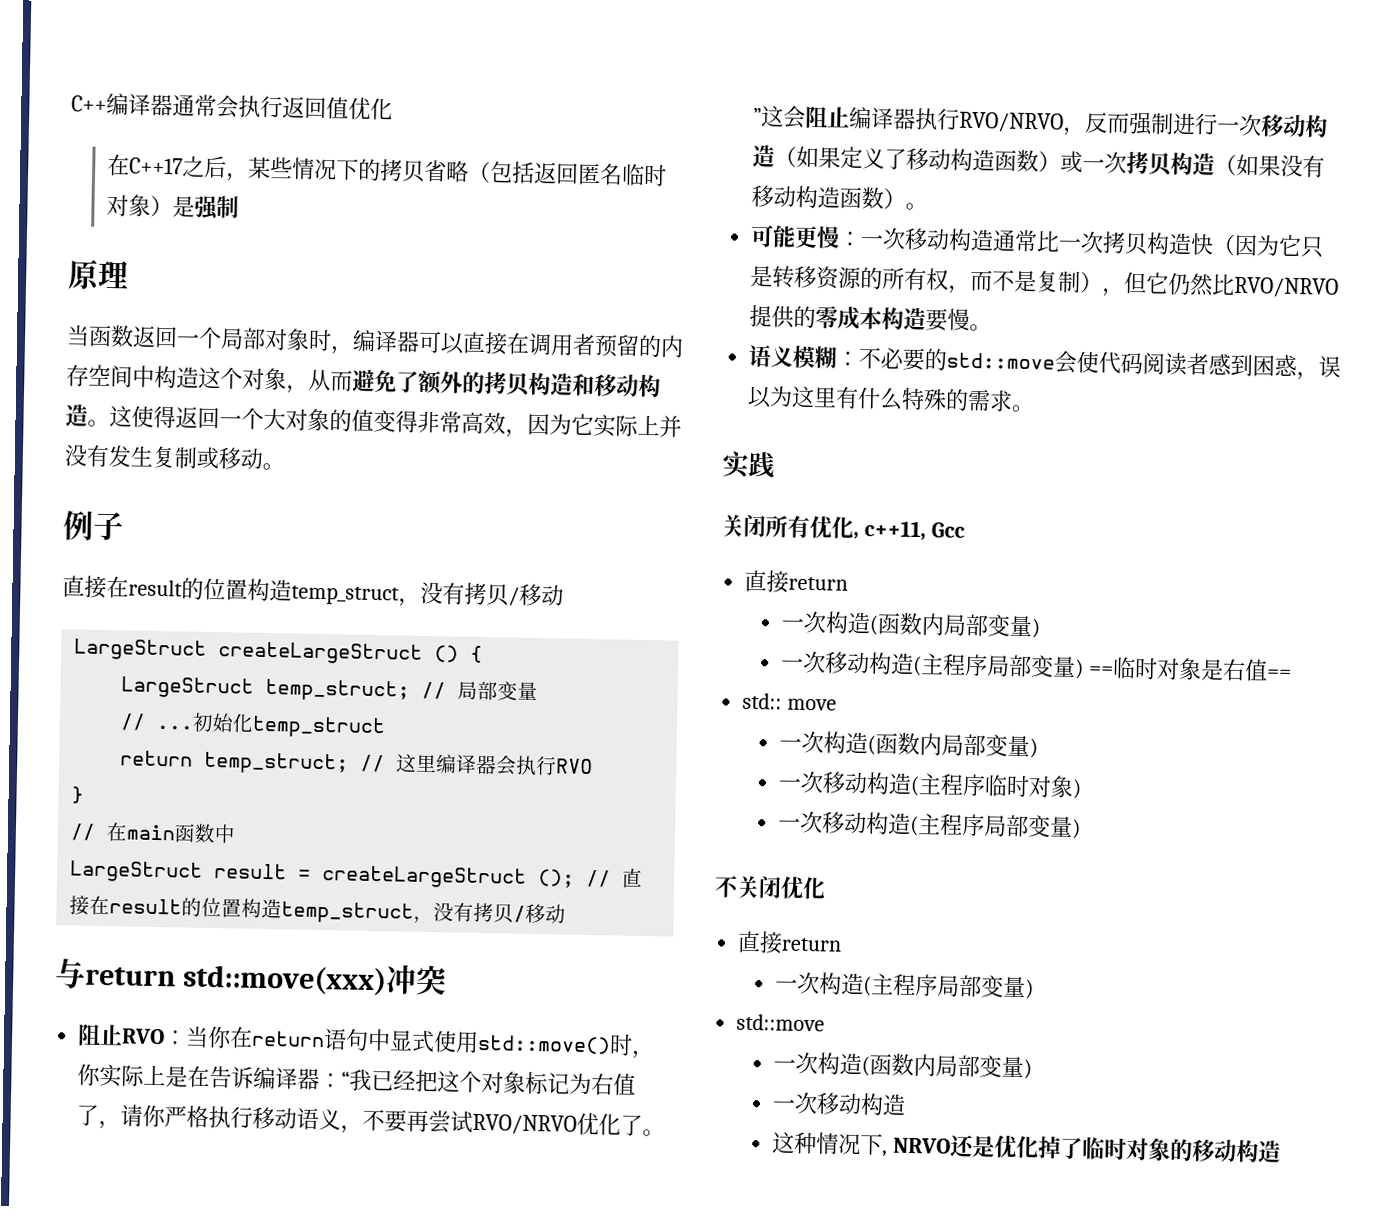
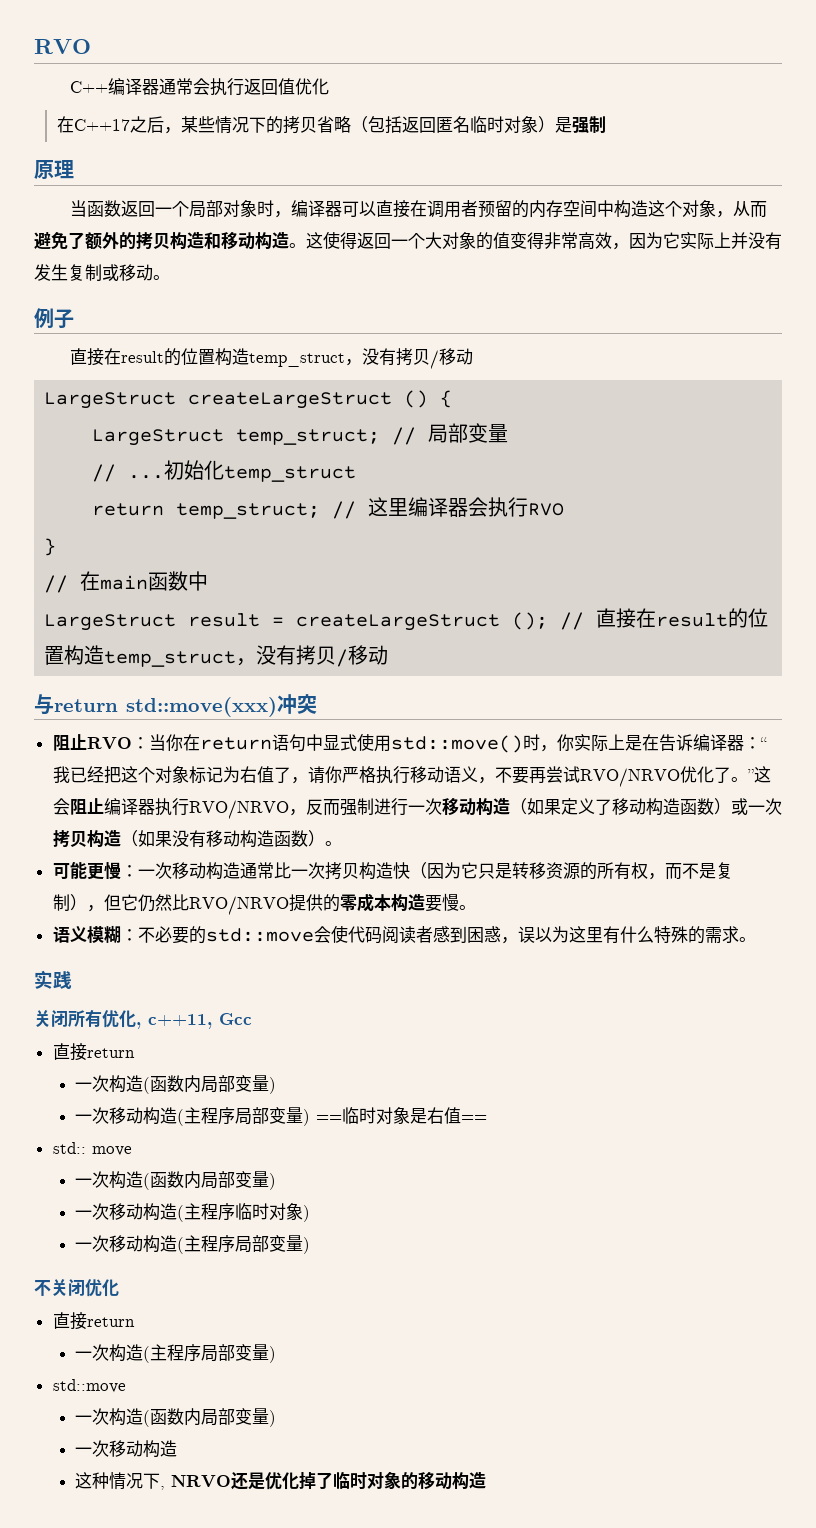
(71, 103) none -> [34,39,91,54] RVO //

